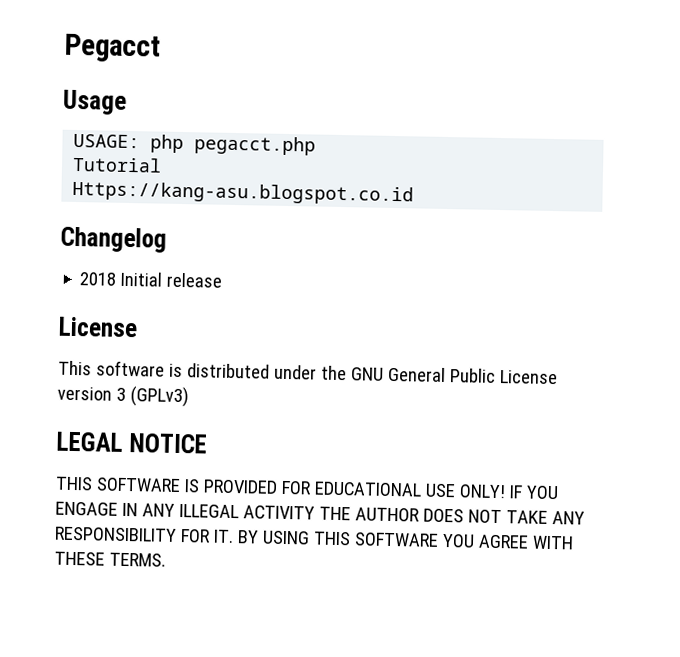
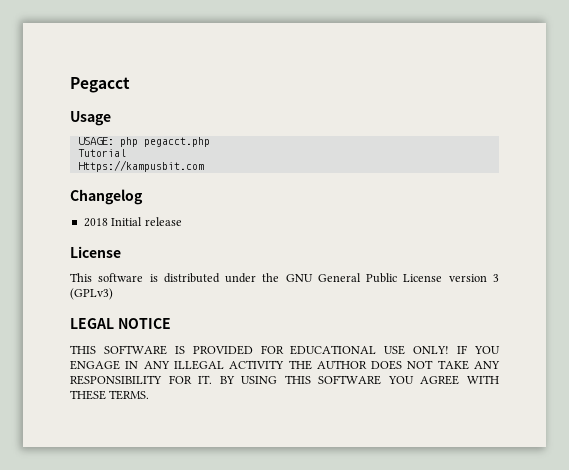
[72,180,415,206] Https://kang-asu.blogspot.co.id -> [77,160,204,172] Https://kampusbit.com

